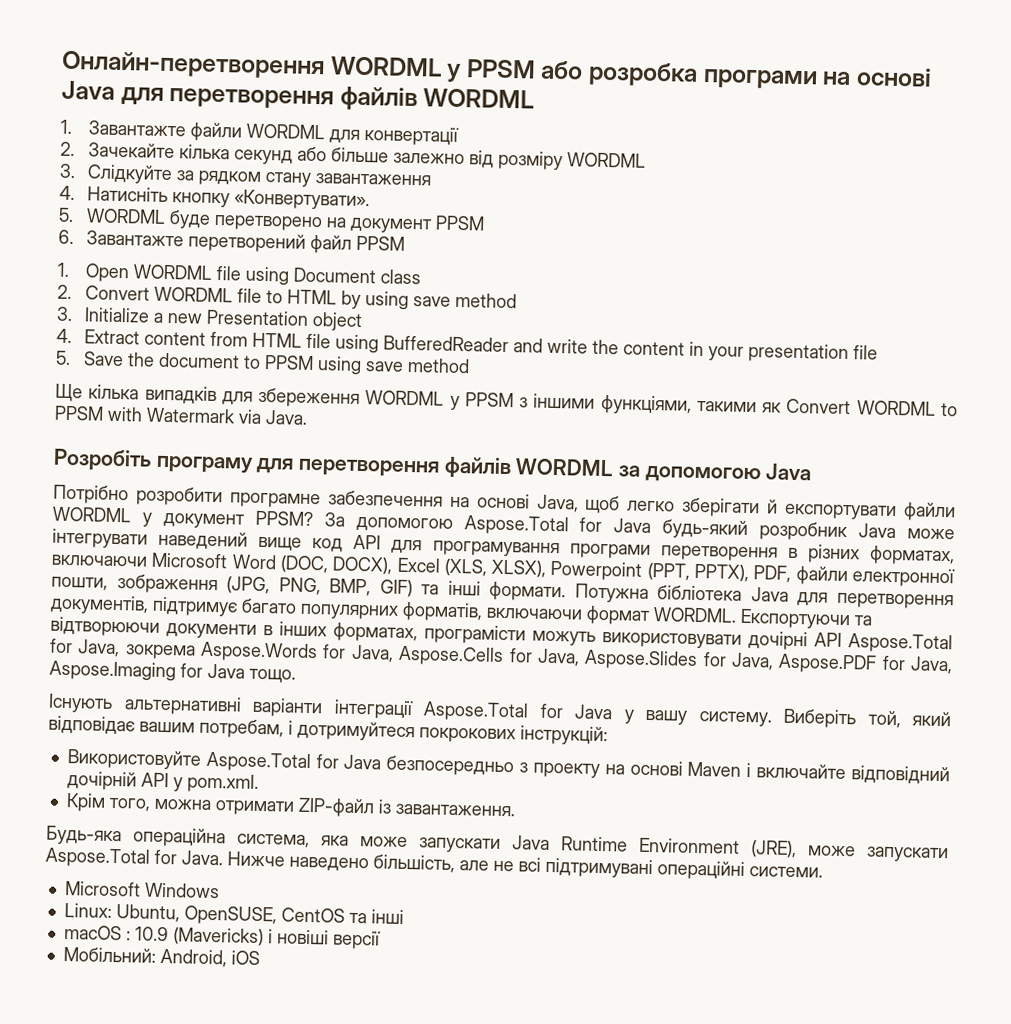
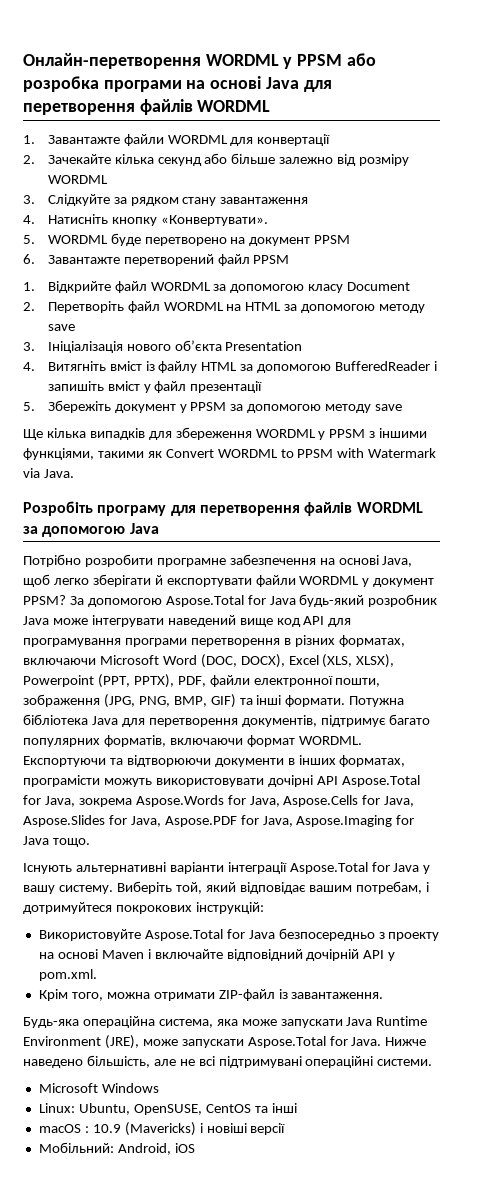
[84,263,289,286] Open WORDML file using -> [47,281,344,293] Відкрийте файл WORDML за допомогою класу
[379,269,421,285] [57,284,517,310] [56,306,203,324] class // 2. Convert WORDML file to HTML by using save method // 3. Initialize a new -> [23,301,426,313] [47,324,75,331] [23,340,222,353] // 2. Перетворіть файл WORDML на HTML за допомогою методу save // 3. Ініціалізація нового об’єкта
[311,311,363,332] [56,328,878,364] [55,350,470,375] object // 4. Extract content from HTML file using BufferedReader and write the content in your presentation file // 5. Save the document to PPSM using save method -> [23,361,438,373] [47,381,263,393] [23,400,403,413] // 4. Витягніть вміст із файлу HTML за допомогою BufferedReader і запишіть вміст у файл презентації // 5. Збережіть документ у PPSM за допомогою методу save

